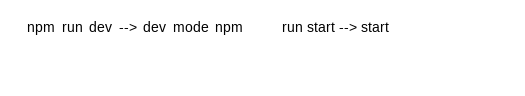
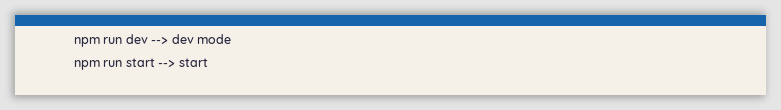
(209, 26) none -> (231, 39) //

